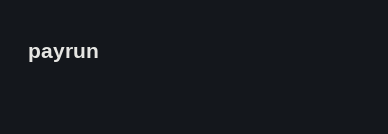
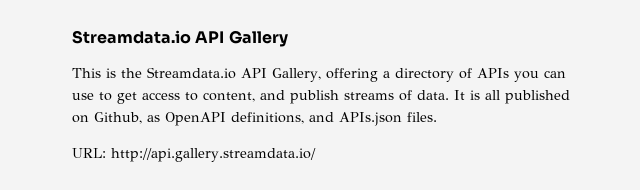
[28,46,99,62] payrun -> [72,30,288,47] [72,67,566,82] [72,90,570,104] [72,112,437,126] [72,148,316,162] Streamdata.io API Gallery // This is the Streamdata.io API Gallery, offering a directory of APIs you can use to get access to content, and publish streams of data. It is all published on Github, as OpenAPI definitions, and APIs.json files. // URL: http://api.gallery.streamdata.io/

